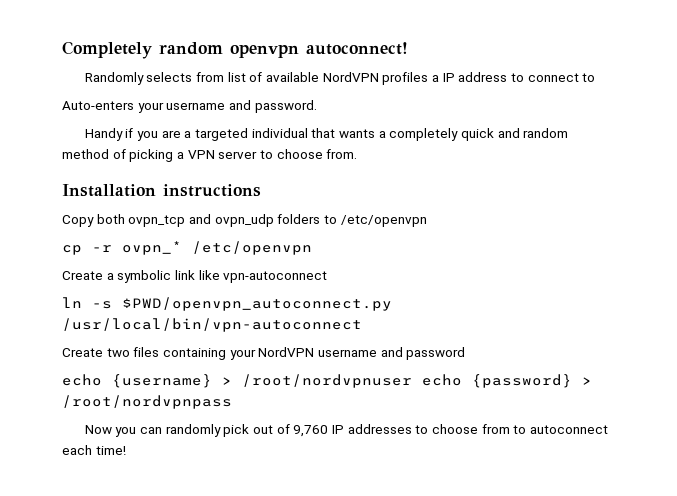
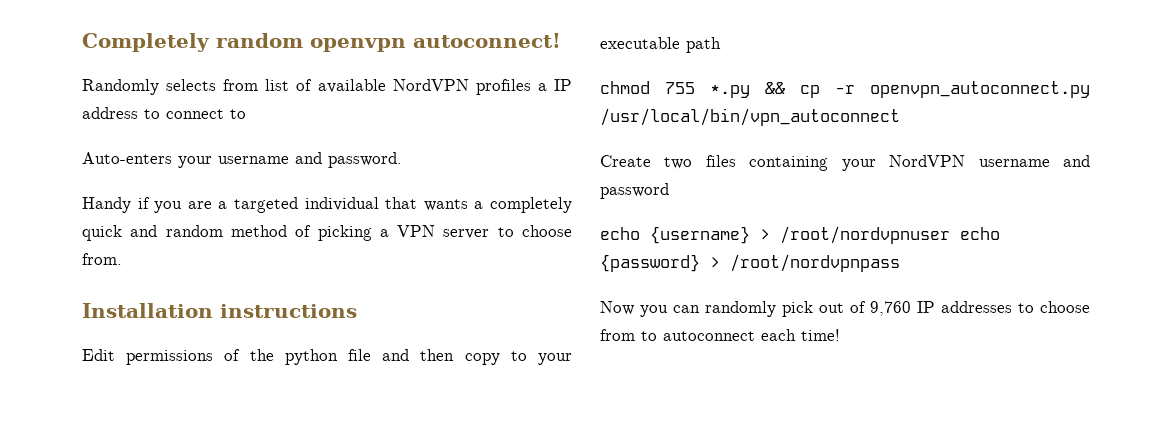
[62,214,427,227] [62,241,312,255] [62,270,328,283] [62,297,392,311] [62,318,362,332] Copy both ovpn_tcp and ovpn_udp folders to /etc/openvpn // cp -r ovpn_* /etc/openvpn // Create a symbolic link like vpn-autoconnect // ln -s $PWD/openvpn_autoconnect.py /usr/local/bin/vpn-autoconnect -> [82,349,572,365] [600,37,721,53] [600,81,1090,98] [600,108,900,126] Edit permissions of the python file and then copy to your executable path // chmod 755 *.py && cp -r openvpn_autoconnect.py /usr/local/bin/vpn_autoconnect

